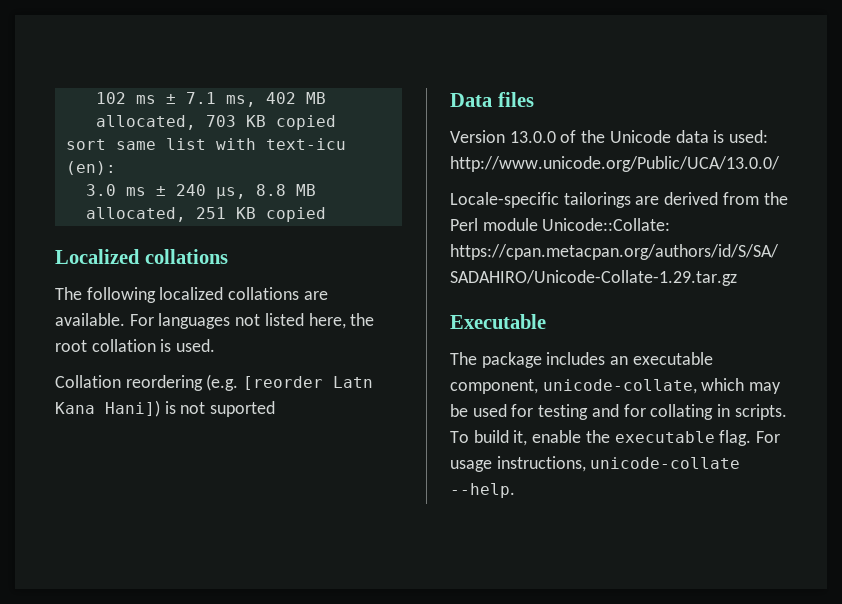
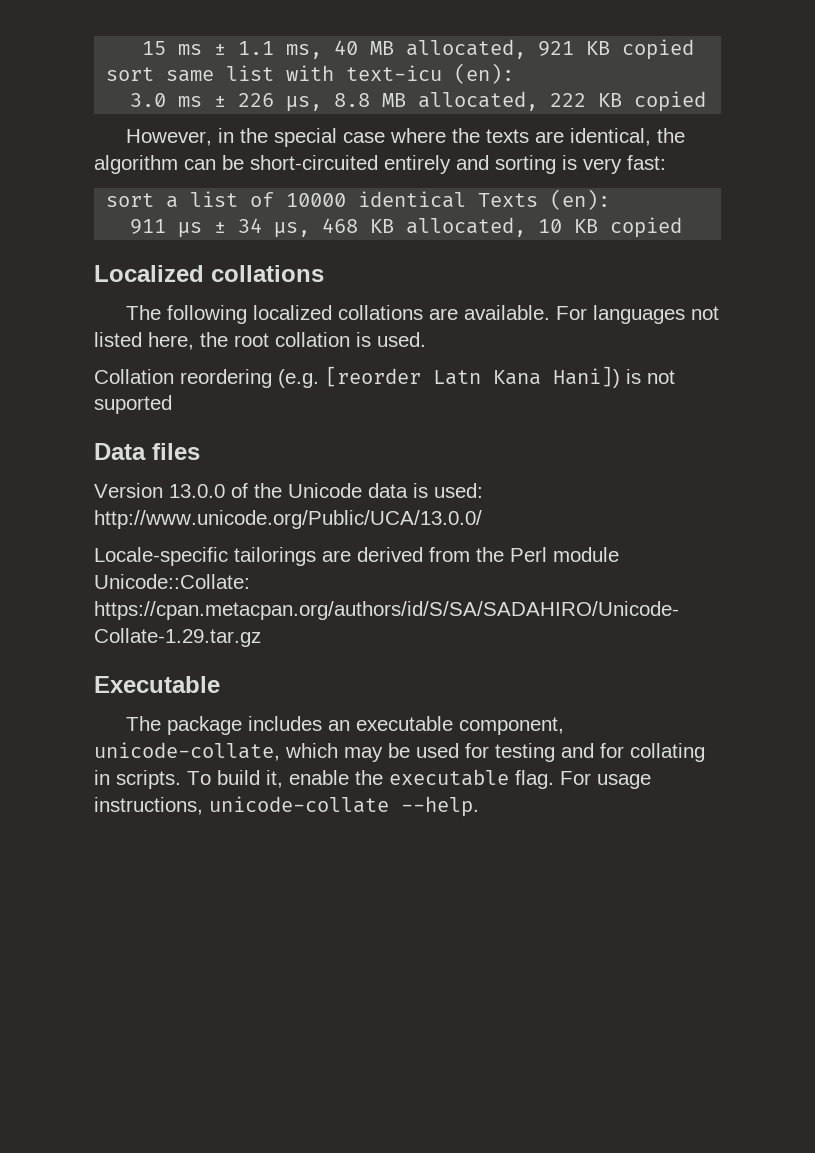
[95,92,326,107] [95,115,236,130] 102 ms ± 7.1 ms, 402 MB allocated, 703 -> [142,39,575,59] 15 ms ± 1.1 ms, 40 MB allocated, 921
[175,184,206,196] 240 -> [238,93,275,107] 226
[195,207,226,219] 251 -> [550,91,707,112] [126,128,686,147] [94,155,666,174] [106,189,611,210] [130,217,563,238] 222 KB copied // However, in the special case where the texts are identical, the algorithm can be short-circuited entirely and sorting is very fast: // sort a list of 10000 identical Texts (en): // 911 μs ± 34 μs, 468 KB allocated, 10

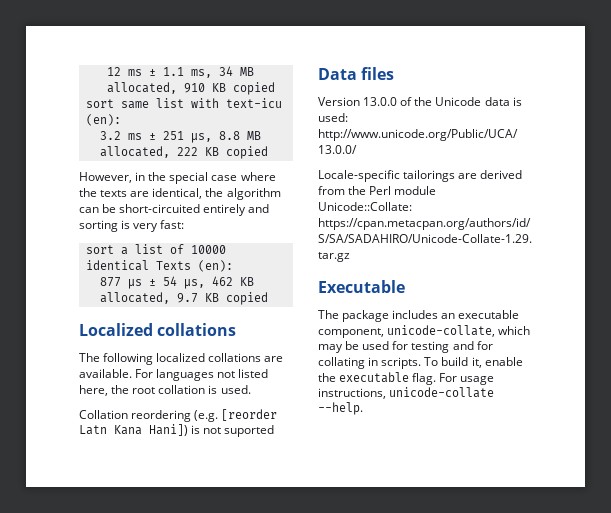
[142,41,167,55] 15 -> [106,67,121,76] 12
[334,39,575,59] 40 MB allocated, 921 -> [218,66,254,76] [106,82,205,94] 34 MB allocated, 910
[130,93,275,107] 3.0 ms ± 226 -> [99,131,184,140] 3.2 ms ± 251
[130,219,167,234] 911 -> [99,277,121,287] 877
[238,218,359,238] 34 μs, 468 -> [162,276,233,289] 54 μs, 462
[538,219,563,233] 10 -> [176,293,198,303] 9.7

